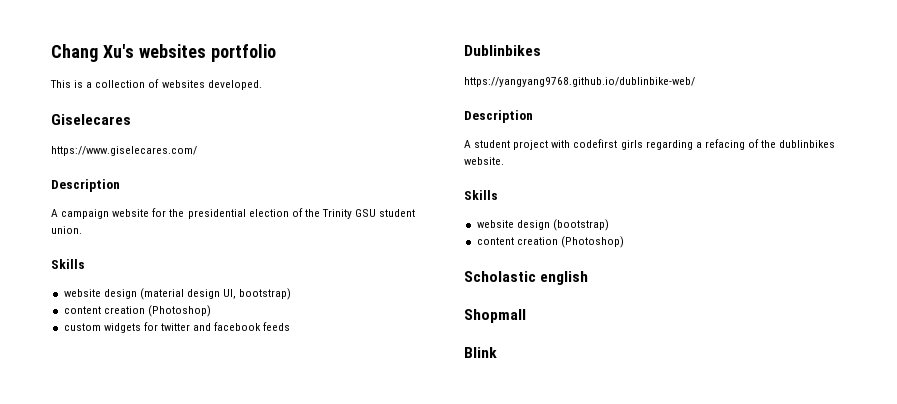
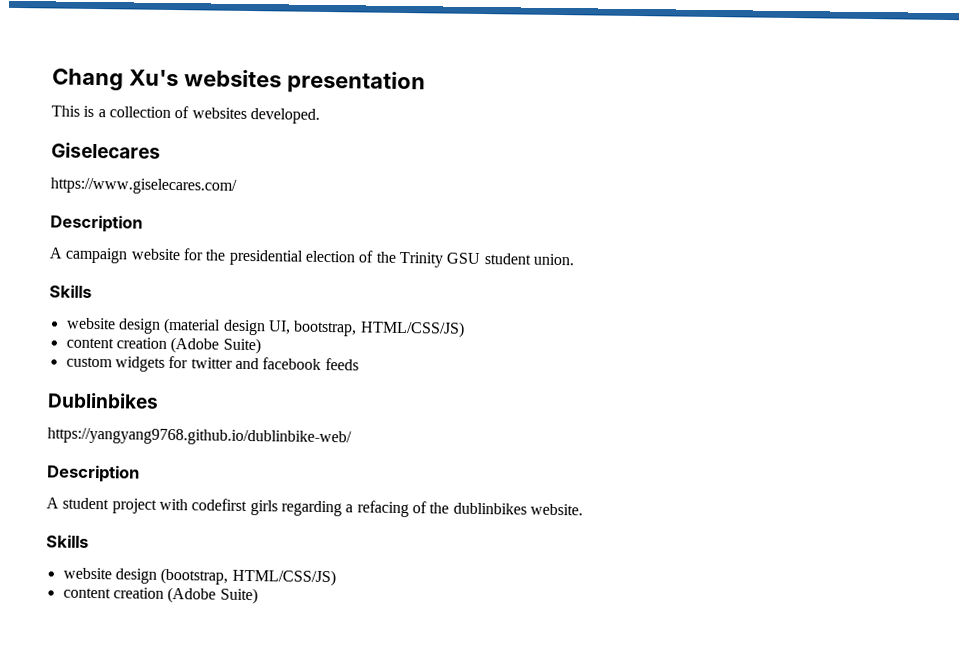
[210,44,276,62] portfolio -> [286,70,426,95] presentation
[239,288,292,300] [63,305,211,317] bootstrap) // content creation (Photoshop) -> [293,320,465,338] [65,337,261,355] bootstrap, HTML/CSS/JS) // content creation (Adobe Suite)
[552,219,609,231] [476,236,624,248] [464,271,589,285] [464,309,526,323] [464,347,497,358] (bootstrap) // content creation (Photoshop) // Scholastic english // Shopmall // Blink -> [160,567,336,587] [62,586,258,605] (bootstrap, HTML/CSS/JS) // content creation (Adobe Suite)

